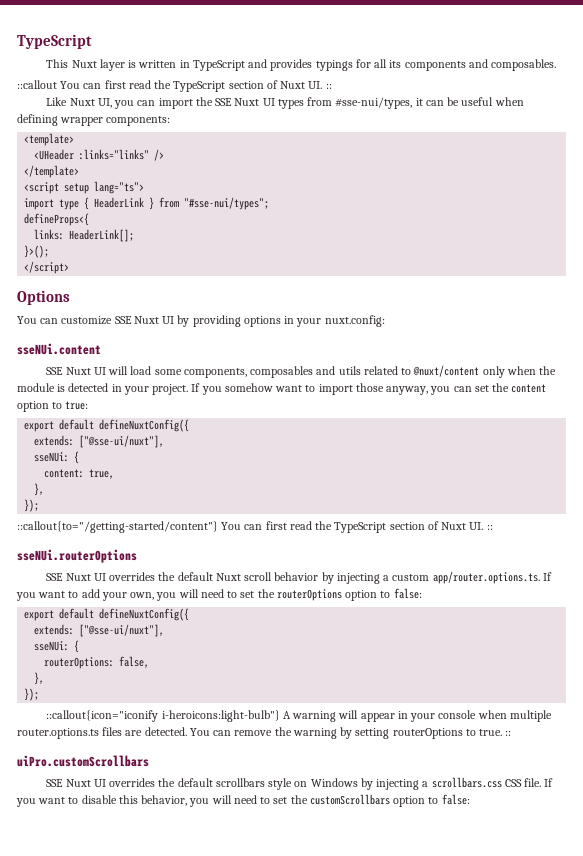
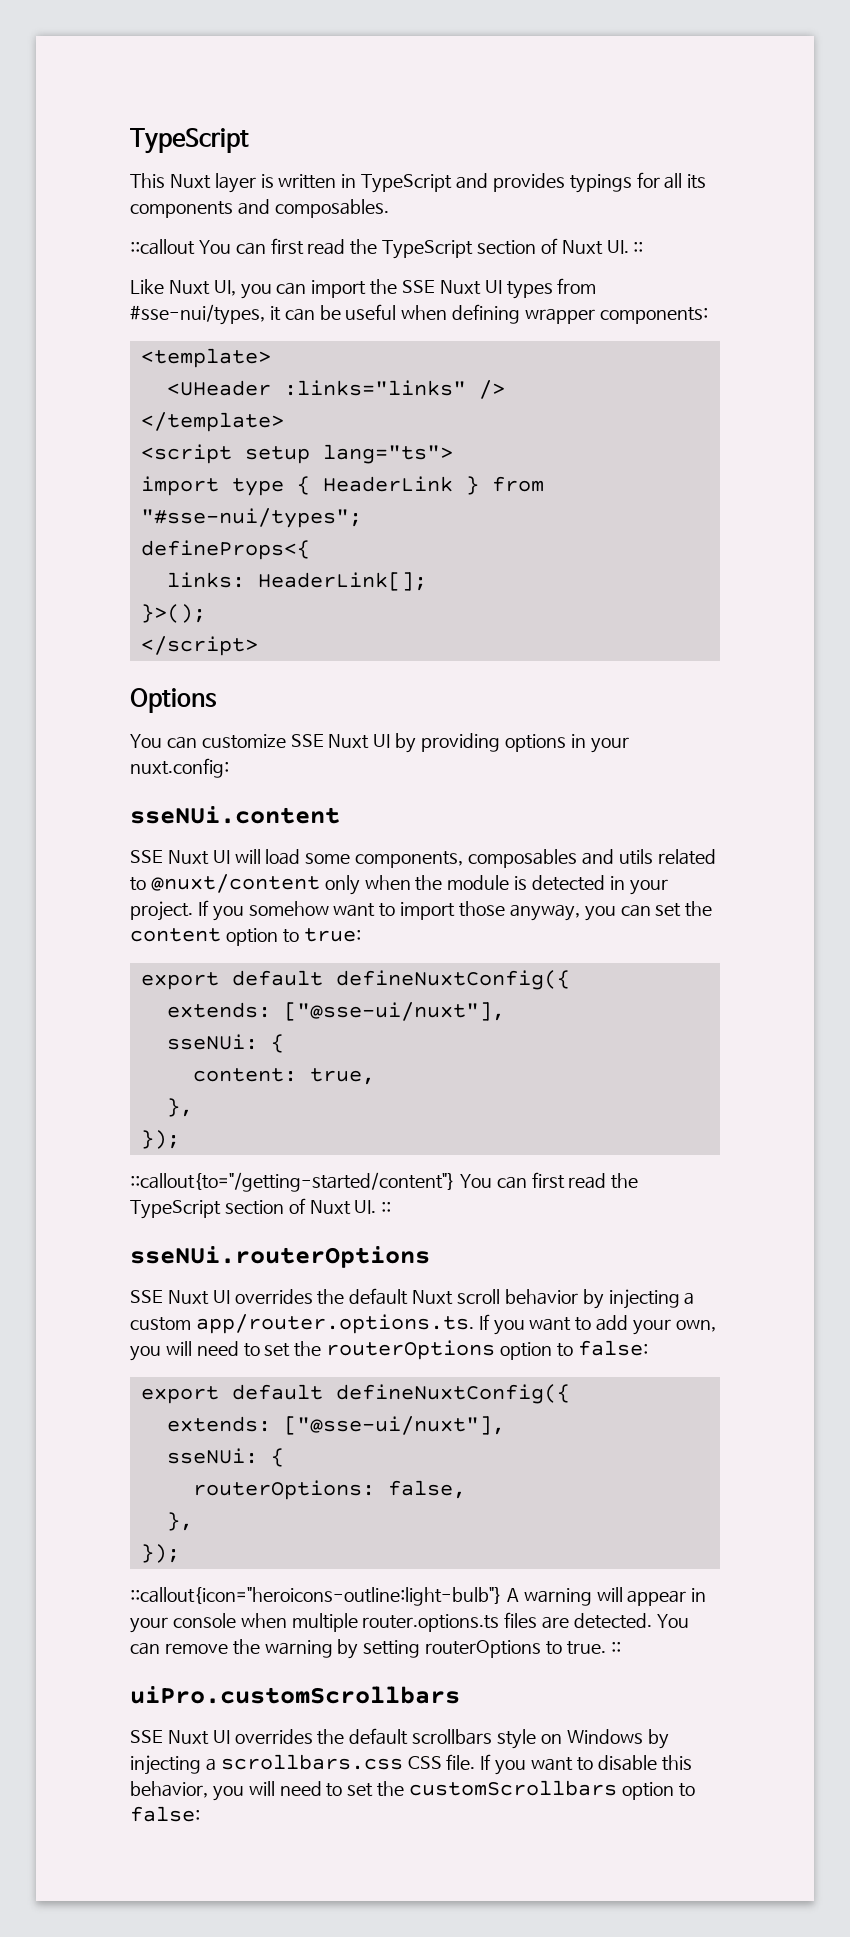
[46,710,280,722] ::callout{icon="iconify i-heroicons:light-bulb"} -> [130,1587,502,1606] ::callout{icon="heroicons-outline:light-bulb"}

